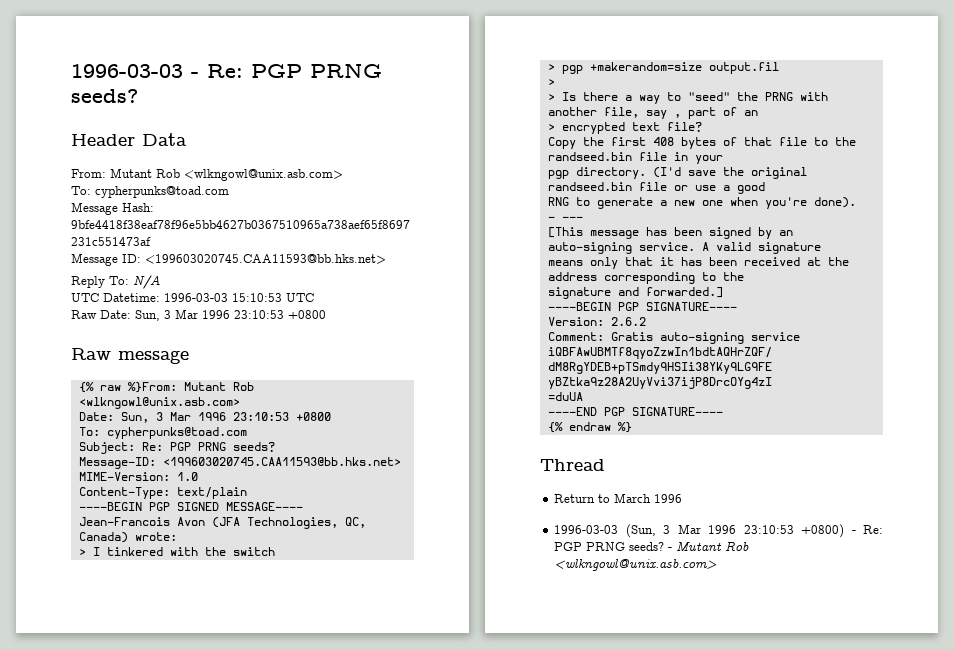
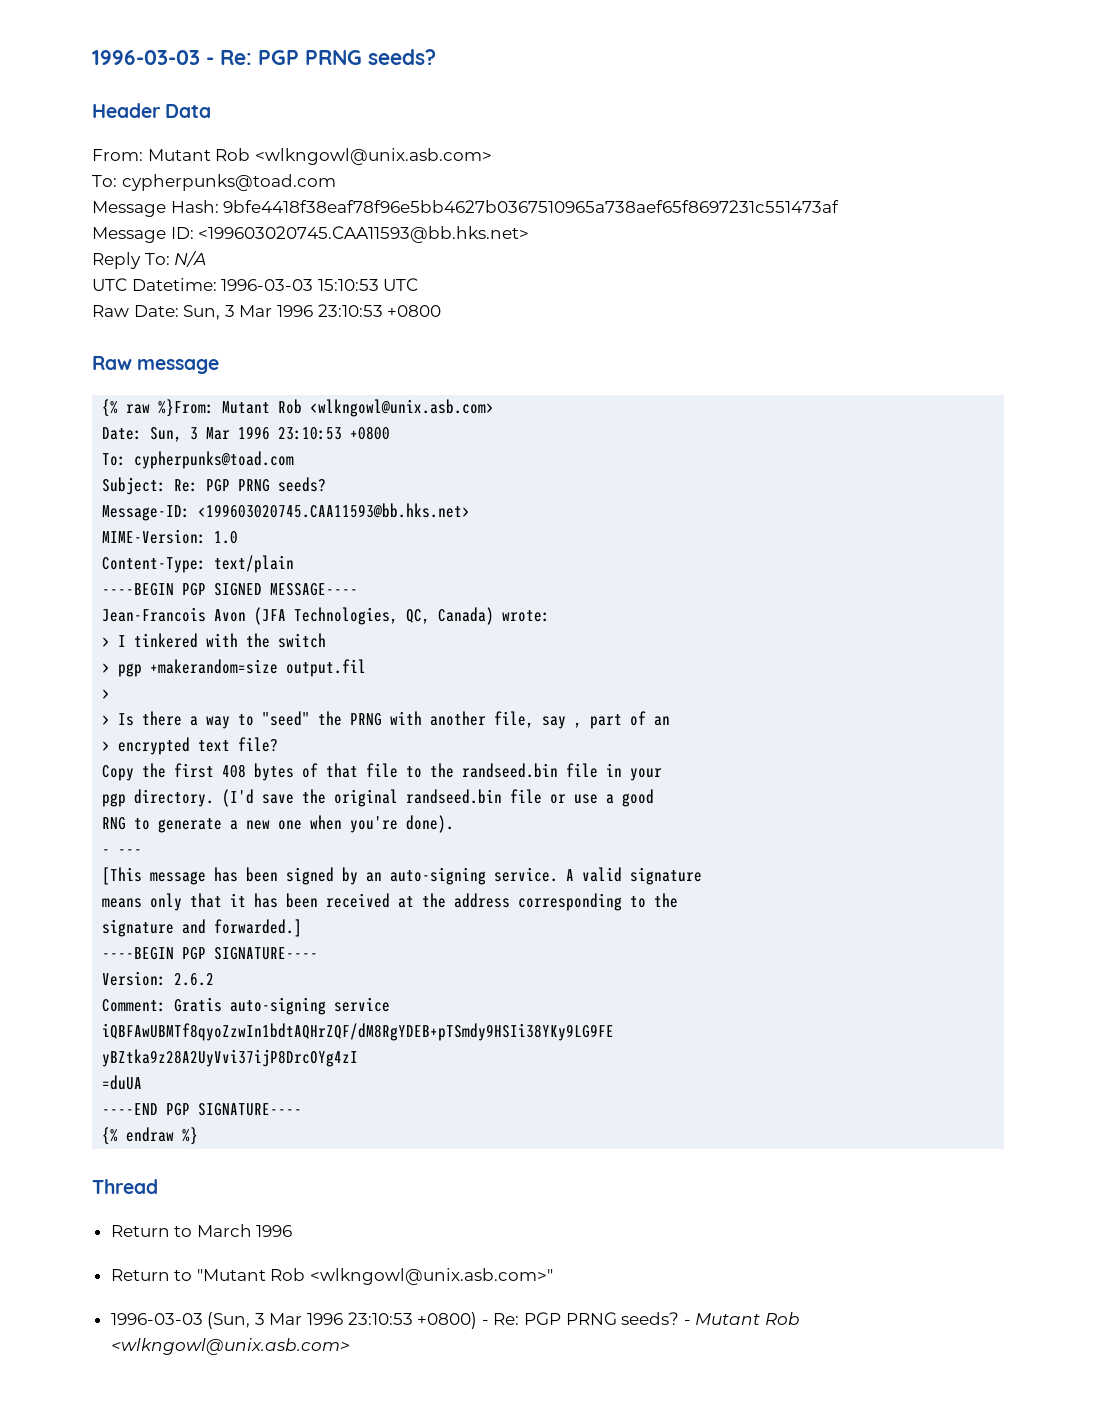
(683, 498) none -> [110,1268,554,1285] // Return to "Mutant Rob <wlkngowl@unix.asb.com>"

